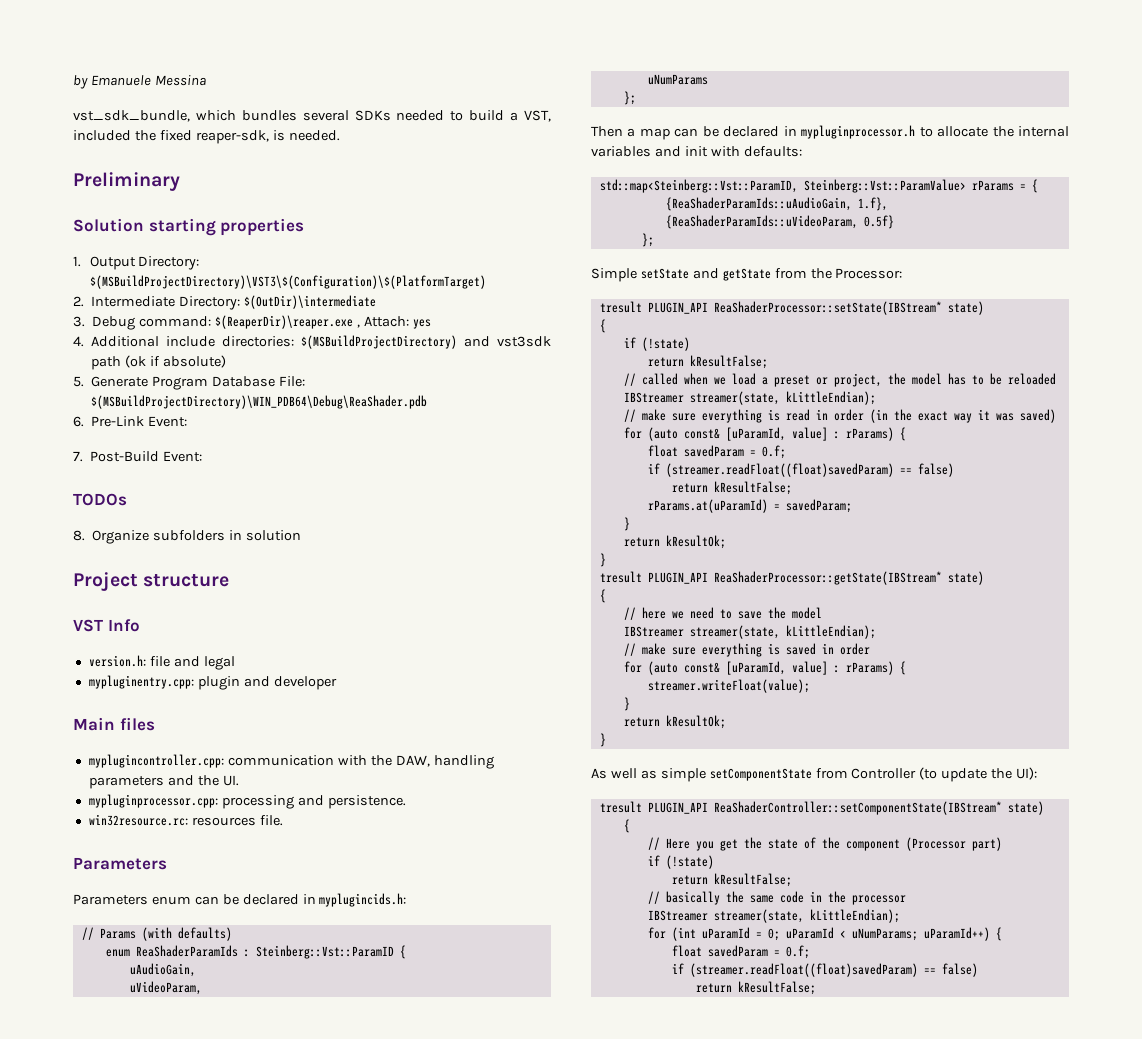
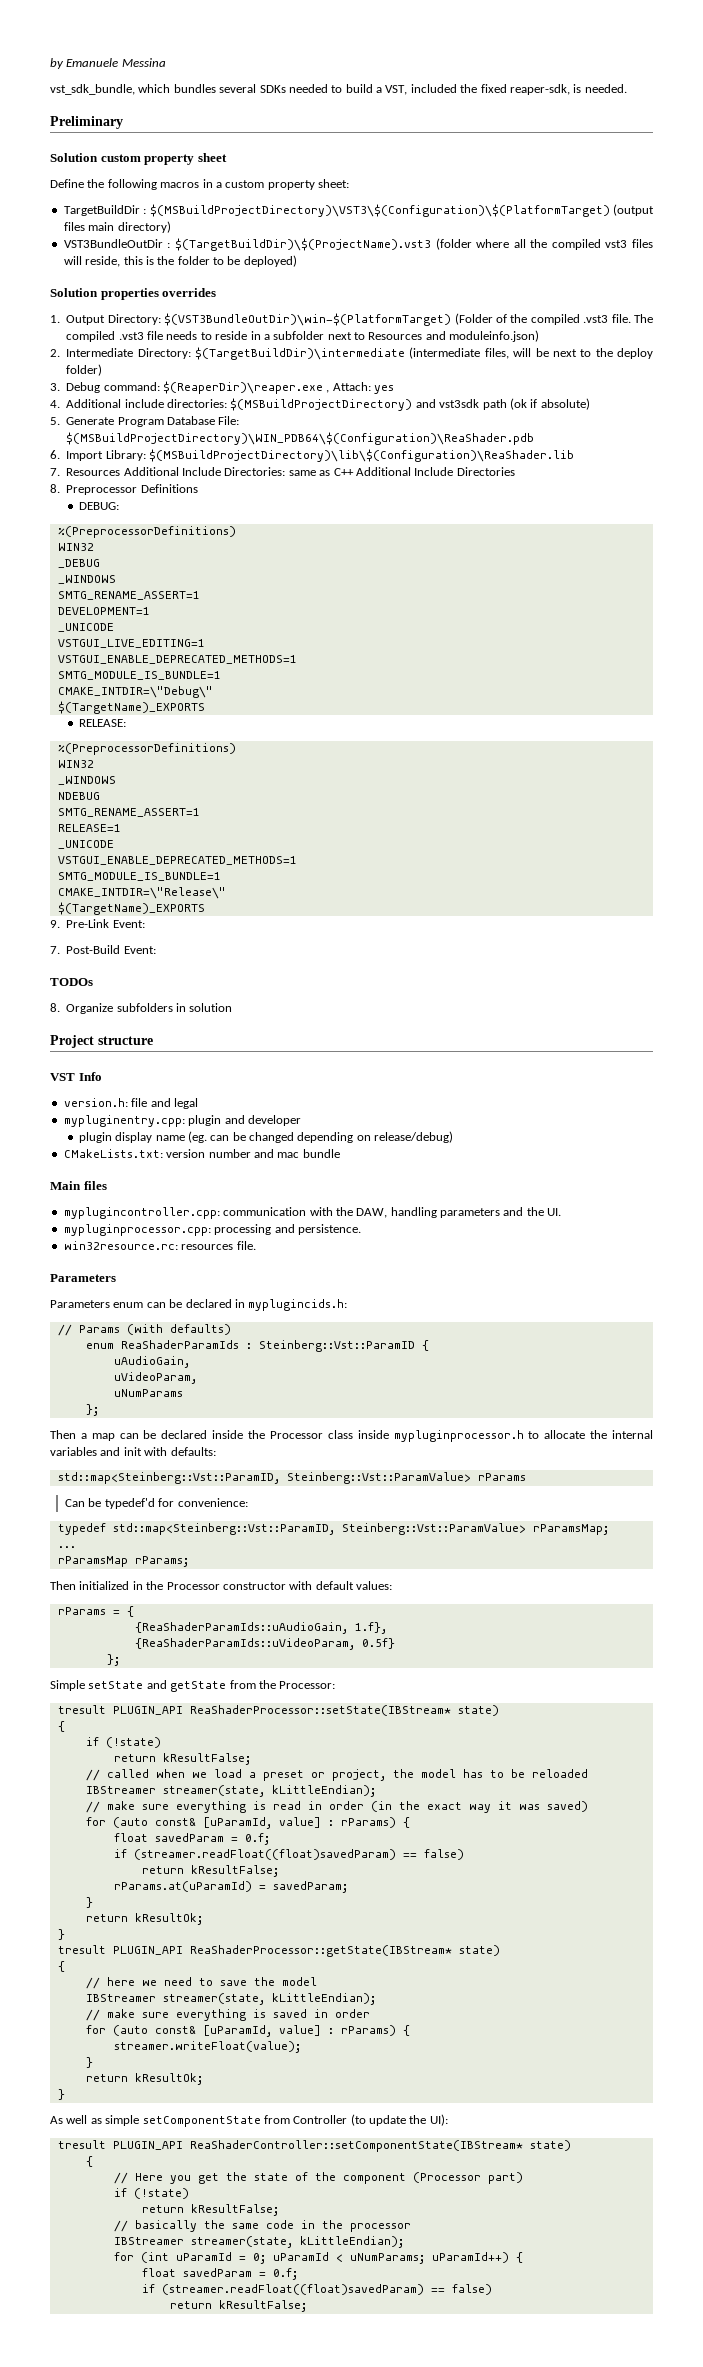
[148,218,216,236] starting -> [100,153,227,165] [50,179,349,190] [63,204,654,217] [63,221,171,233] [63,238,653,251] [63,255,297,267] [50,288,98,297] custom property sheet // Define the following macros in a custom property sheet: // TargetBuildDir : $(MSBuildProjectDirectory)\VST3\$(Configuration)\$(PlatformTarget) (output files main directory) // VST3BundleOutDir : $(TargetBuildDir)\$(ProjectName).vst3 (folder where all the compiled vst3 files will reside, this is the folder to be deployed) // Solution
(305, 227) none -> [162,288,217,297] overrides
[89,275,486,289] [73,295,377,310] $(MSBuildProjectDirectory)\VST3\$(Configuration)\$(PlatformTarget) // 2. Intermediate Directory: $(OutDir)\intermediate -> [164,313,653,326] [66,330,540,342] [50,347,653,360] [66,364,103,376] $(VST3BundleOutDir)\win-$(PlatformTarget) (Folder of the compiled .vst3 file. The compiled .vst3 file needs to reside in a subfolder next to Resources and moduleinfo.json) // 2. Intermediate Directory: $(TargetBuildDir)\intermediate (intermediate files, will be next to the deploy folder)
[91,395,428,409] [73,416,84,427] $(MSBuildProjectDirectory)\WIN_PDB64\Debug\ReaShader.pdb // 6. -> [66,432,535,445] [50,449,574,462] [50,467,515,476] [50,484,198,495] [78,502,119,510] [57,526,236,538] [57,543,94,551] [57,559,100,568] [57,575,116,584] [57,591,200,600] [57,607,150,615] [57,623,114,632] [57,639,205,648] [57,655,297,664] [57,671,221,680] [57,686,213,698] [57,701,205,714] [78,719,126,727] [57,743,236,755] [57,760,94,768] [57,776,116,785] [57,792,100,800] [57,808,200,817] [57,824,121,832] [57,840,114,849] [57,856,297,865] [57,872,221,881] [57,887,226,899] [57,902,205,915] [50,920,60,928] $(MSBuildProjectDirectory)\WIN_PDB64\$(Configuration)\ReaShader.pdb // 6. Import Library: $(MSBuildProjectDirectory)\lib\$(Configuration)\ReaShader.lib // 7. Resources Additional Include Directories: same as C++ Additional Include Directories // 8. Preprocessor Definitions // DEBUG: // %(PreprocessorDefinitions) // WIN32 // _DEBUG // _WINDOWS // SMTG_RENAME_ASSERT=1 // DEVELOPMENT=1 // _UNICODE // VSTGUI_LIVE_EDITING=1 // VSTGUI_ENABLE_DEPRECATED_METHODS=1 // SMTG_MODULE_IS_BUNDLE=1 // CMAKE_INTDIR=\"Debug\" // $(TargetName)_EXPORTS // RELEASE: // %(PreprocessorDefinitions) // WIN32 // _WINDOWS // NDEBUG // SMTG_RENAME_ASSERT=1 // RELEASE=1 // _UNICODE // VSTGUI_ENABLE_DEPRECATED_METHODS=1 // SMTG_MODULE_IS_BUNDLE=1 // CMAKE_INTDIR=\"Release\" // $(TargetName)_EXPORTS // 9.
(337, 683) none -> [78,1131,454,1143] [63,1149,340,1158] // plugin display name (eg. can be changed depending on release/debug) // CMakeLists.txt: version number and mac bundle
[783,126,797,136] in -> [212,1430,389,1439] inside the Processor class inside
(1014, 185) none -> [65,1498,248,1509] [57,1523,609,1535] [57,1546,76,1548] [57,1556,189,1567] [50,1581,392,1590] [57,1607,106,1615] // Can be typedef'd for convenience: // typedef std::map<Steinberg::Vst::ParamID, Steinberg::Vst::ParamValue> rParamsMap; // ... // rParamsMap rParams; // Then initialized in the Processor constructor with default values: // rParams

